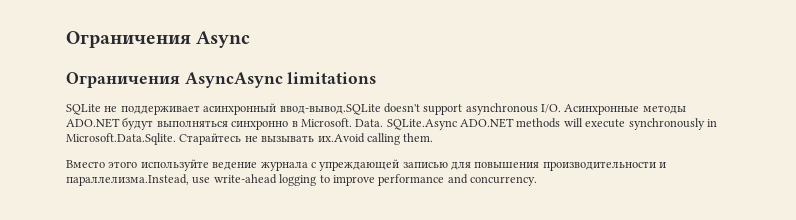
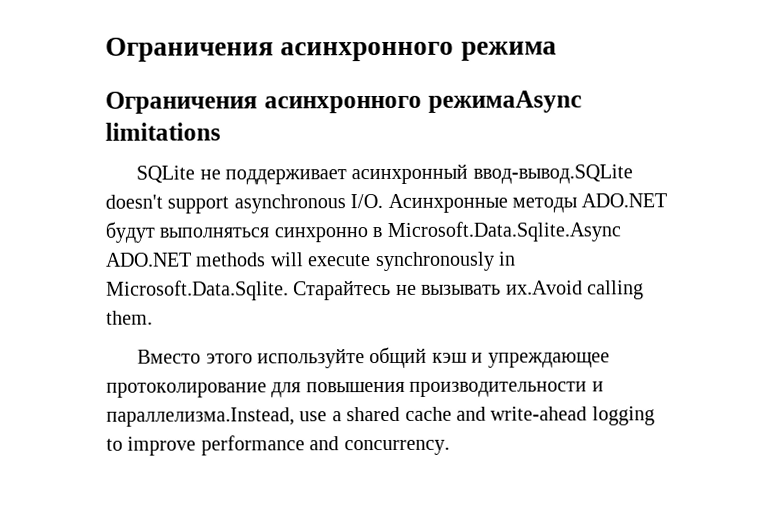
[66,31,251,48] [66,72,283,88] Ограничения Async // Ограничения AsyncAsync -> [105,37,557,62] [105,90,582,114] Ограничения асинхронного режима // Ограничения асинхронного режимаAsync
[300,118,457,130] Microsoft. Data. SQLite.Async -> [386,221,621,243] Microsoft.Data.Sqlite.Async
[212,159,448,171] ведение журнала с упреждающей записью -> [369,346,610,369] [106,382,267,398] общий кэш и упреждающее протоколирование
(211, 180) none -> [331,406,486,422] a shared cache and

